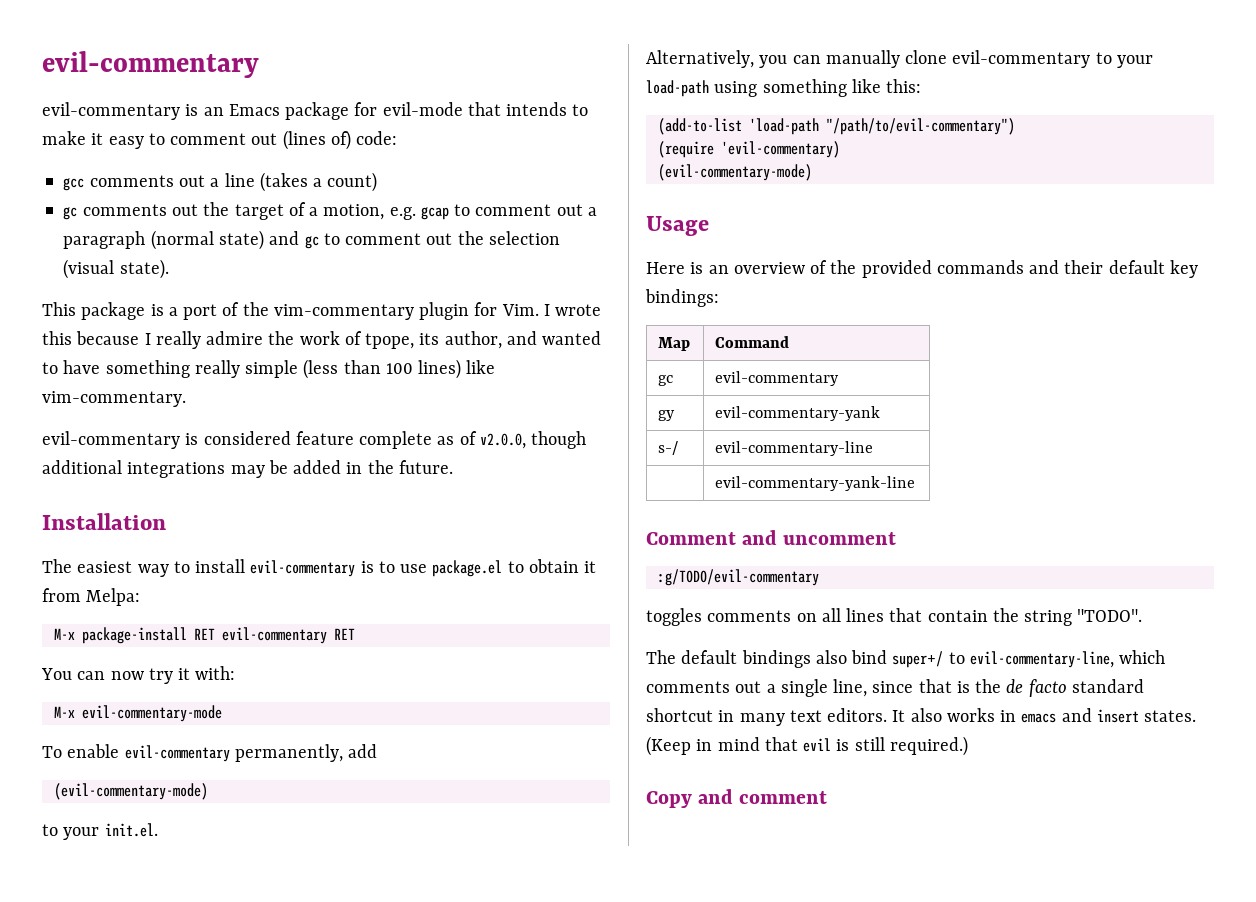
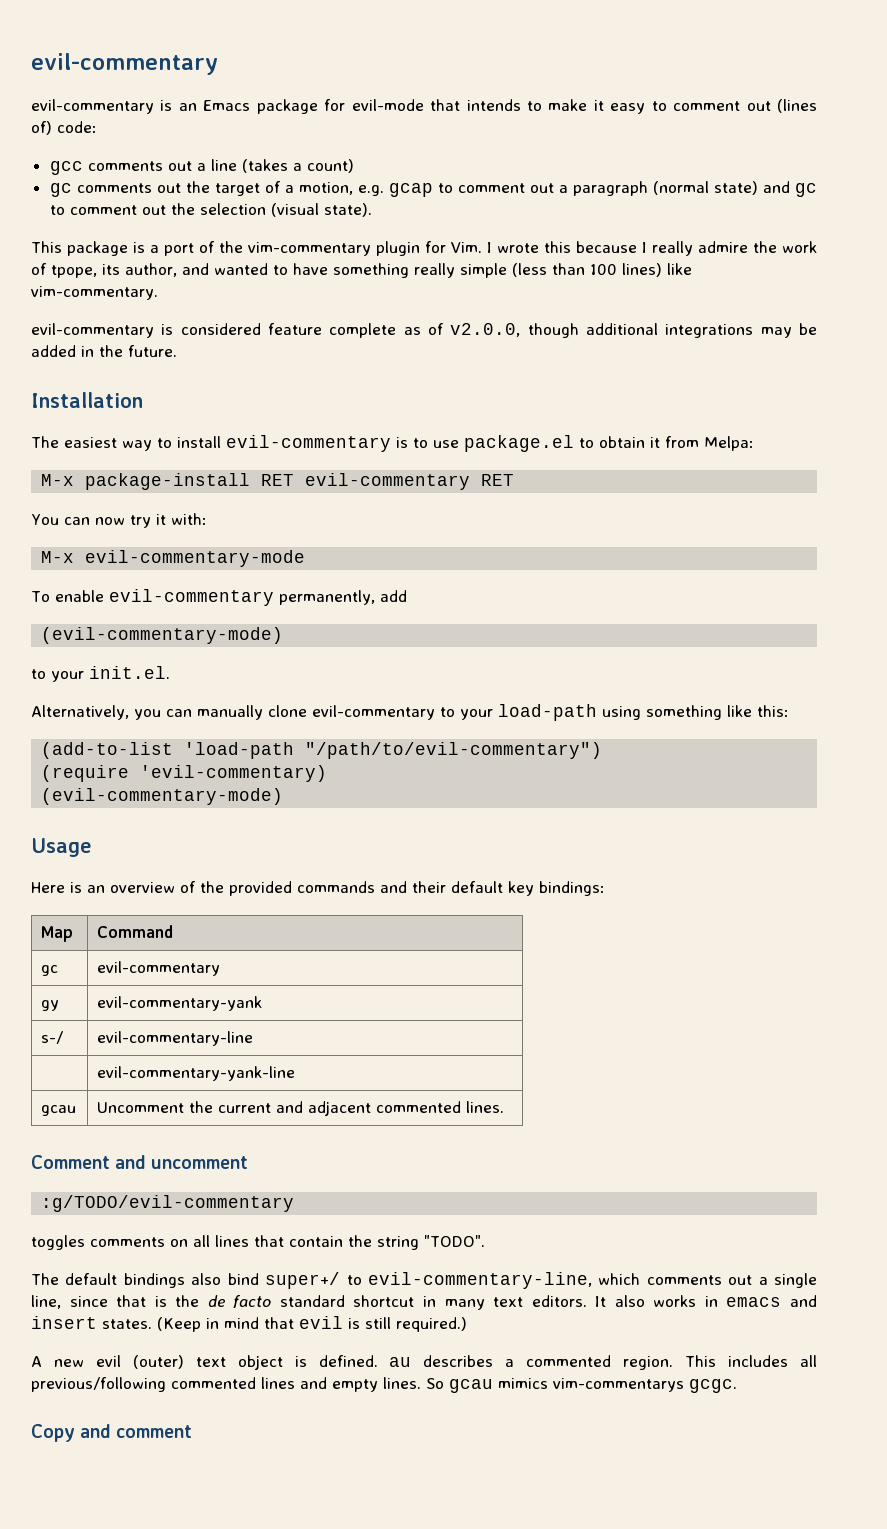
(916, 483) none -> [41,1105,77,1116] [97,1101,505,1116] // gcau | Uncomment the current and adjacent commented lines.
(968, 746) none -> [31,1355,817,1370] [31,1377,737,1393] // A new evil (outer) text object is defined. au describes a commented region. This includes all previous/following commented lines and empty lines. So gcau mimics vim-commentarys gcgc.

